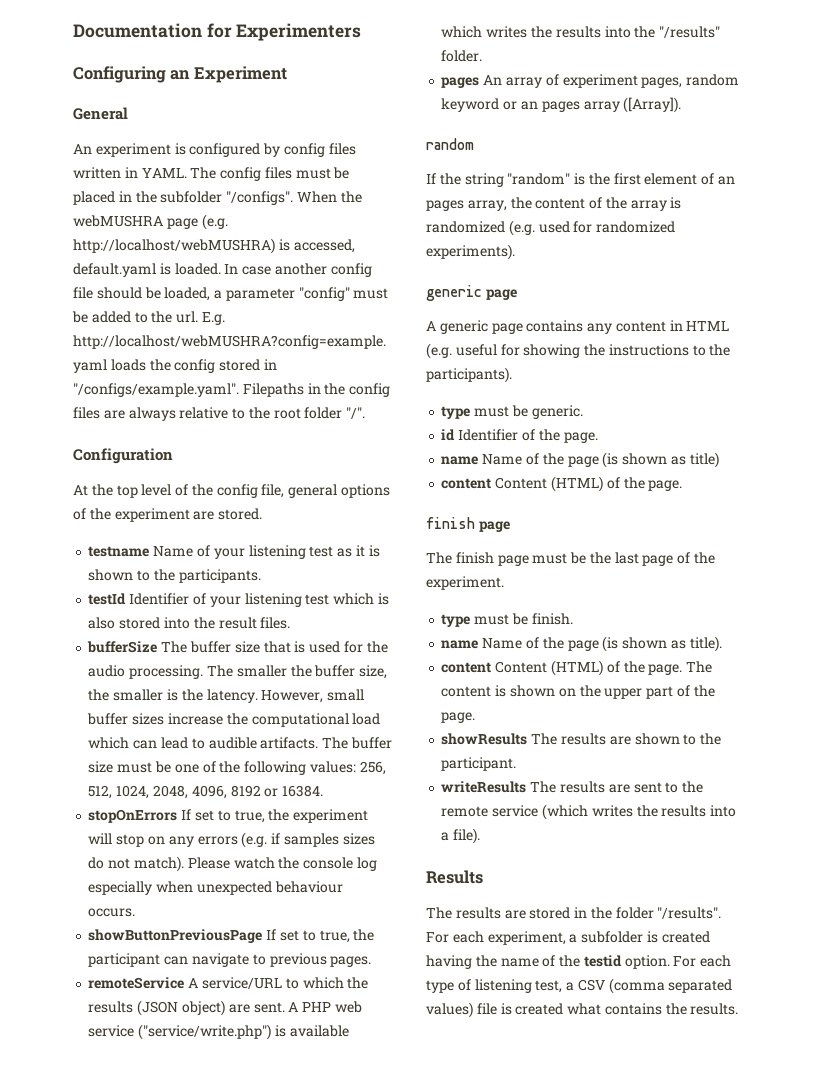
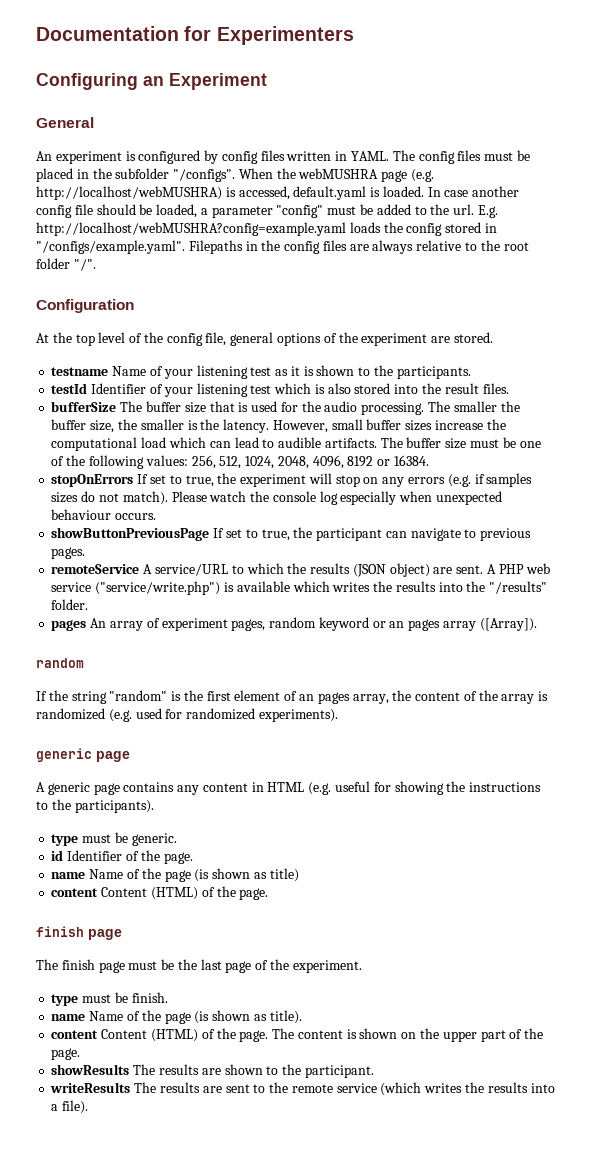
[426,870,483,884] [426,907,722,919] [426,931,710,945] [426,955,732,969] [426,978,733,994] [426,1002,739,1018] // Results // The results are stored in the folder "/results". For each experiment, a subfolder is created having the name of the testid option. For each type of listening test, a CSV (comma separated values) file is created what contains the results. -> (89, 1107) none

